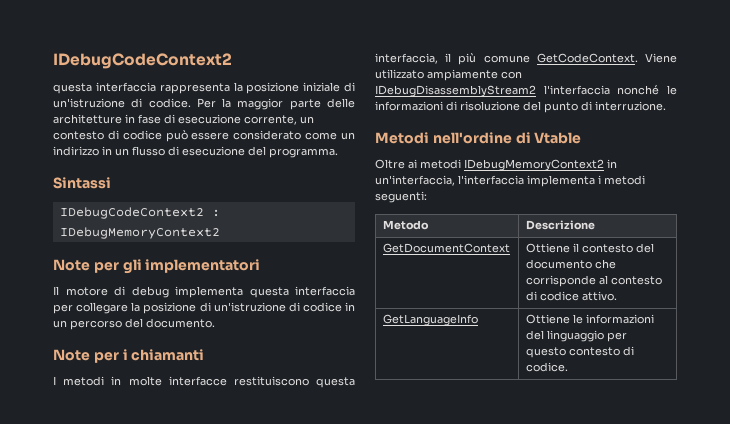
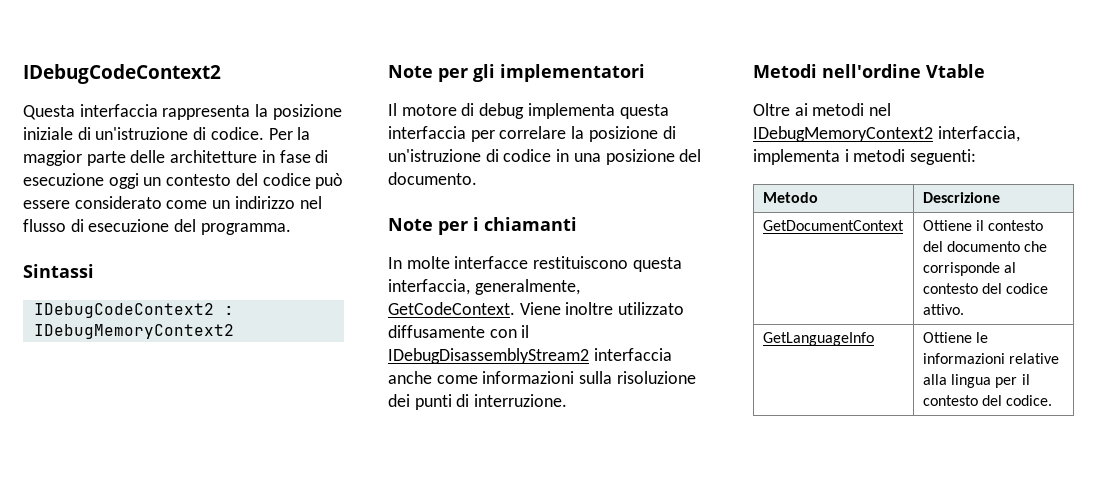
[53,83,92,94] questa -> [23,105,75,120] Questa
[244,115,297,125] corrente, -> [108,173,139,189] oggi
[107,130,119,140] di -> [235,173,258,186] del
[102,146,129,156] in un -> [299,196,322,209] nel
[76,302,129,314] collegare -> [499,126,567,139] correlare
[53,320,122,330] un percorso -> [573,149,675,165] una posizione
[53,376,122,386] I metodi in -> [388,257,402,269] In
[445,53,677,65] [375,69,522,81] [375,85,677,97] [375,101,578,113] il più comune GetCodeContext. Viene utilizzato ampiamente con IDebugDisassemblyStream2 l'interfaccia nonché le informazioni di risoluzione del punto -> [474,279,580,295] [388,302,685,315] [388,325,530,338] [388,348,672,364] [388,371,696,384] [388,394,452,410] generalmente, GetCodeContext. Viene inoltre utilizzato diffusamente con il IDebugDisassemblyStream2 interfaccia anche come informazioni sulla risoluzione dei punti
[515,132,531,144] di -> (921, 71) none
[464,159,617,171] [375,175,524,186] IDebugMemoryContext2 in un'interfaccia, l'interfaccia -> [869,103,892,116] [753,126,1020,142] nel IDebugMemoryContext2 interfaccia,
[525,291,537,301] di -> [982,283,1003,294] del
[525,330,627,342] [525,346,634,358] del linguaggio per questo contesto di -> [1009,353,1060,364] [922,374,1030,388] [922,395,1003,406] relative alla lingua per il contesto del

